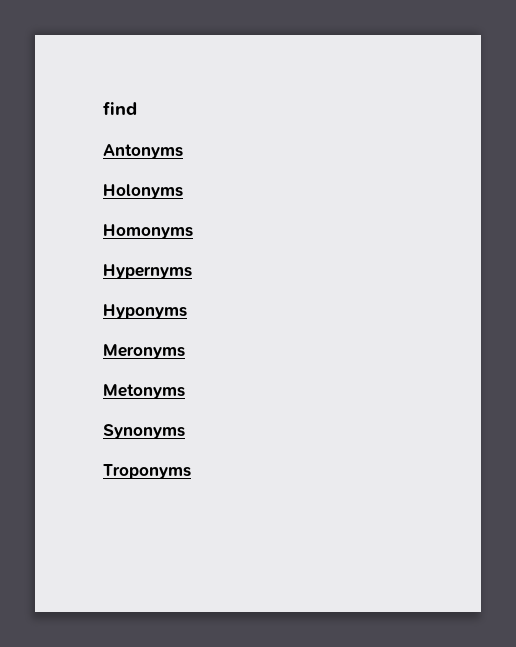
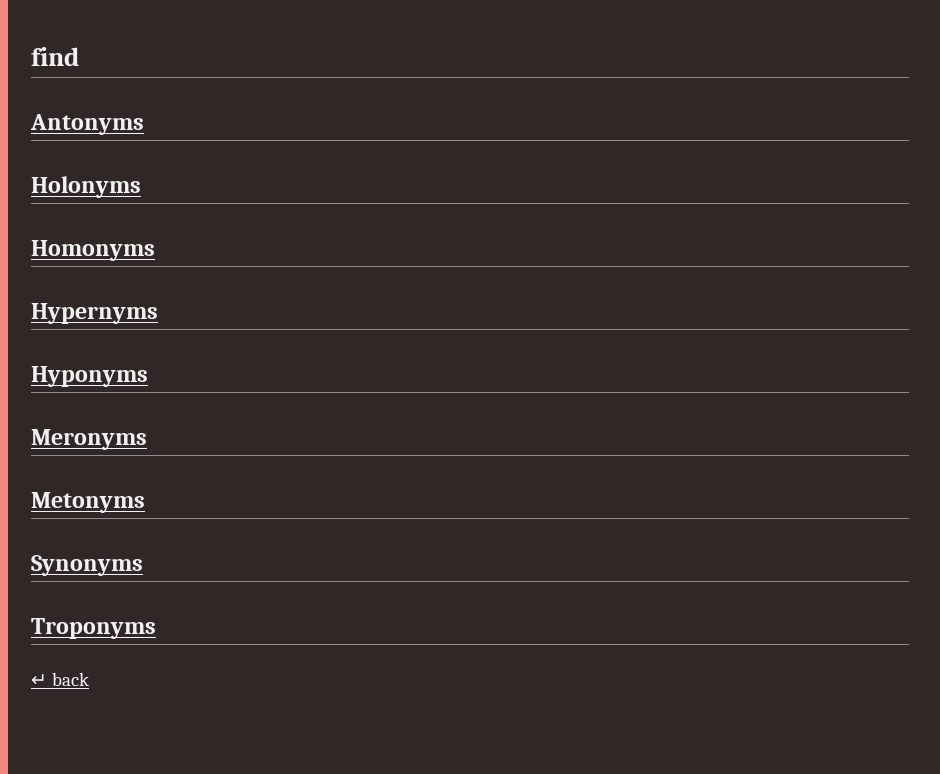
(191, 471) none -> [31,672,91,686] // ↵ back

